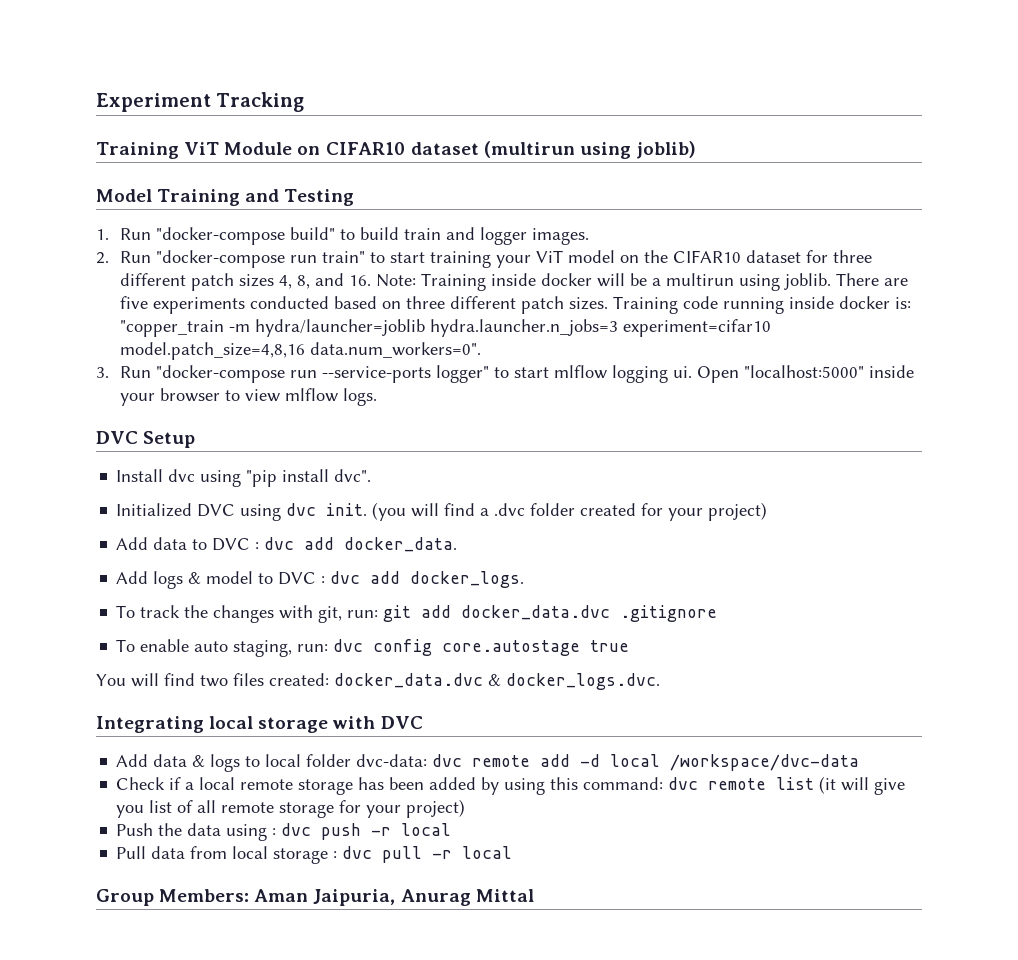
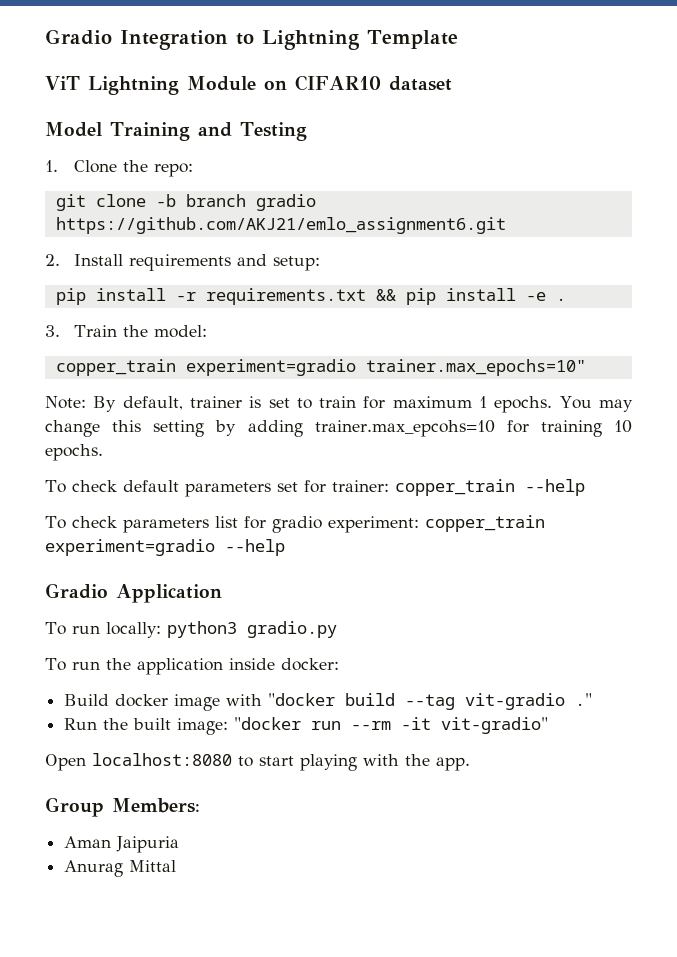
[96,92,305,112] [96,142,220,159] Experiment Tracking // Training ViT -> [45,29,458,50] [45,76,179,95] Gradio Integration to Lightning Template // ViT Lightning
[483,141,697,159] (multirun using joblib) -> (452, 83) none
[119,227,589,245] [96,250,872,268] [119,273,908,291] [119,296,911,314] [119,319,771,337] [119,342,481,360] [96,365,914,383] [119,388,377,406] [96,431,196,448] [116,469,372,487] [116,502,768,521] [116,537,458,552] [116,571,525,589] [116,605,718,623] [116,639,630,657] [96,673,660,690] [96,716,423,733] [116,754,860,772] [116,776,906,795] [116,799,466,818] [116,823,452,841] [116,846,513,864] Run "docker-compose build" to build train and logger images. // 2. Run "docker-compose run train" to start training your ViT model on the CIFAR10 dataset for three different patch sizes 4, 8, and 16. Note: Training inside docker will be a multirun using joblib. There are five experiments conducted based on three different patch sizes. Training code running inside docker is: "copper_train -m hydra/launcher=joblib hydra.launcher.n_jobs=3 experiment=cifar10 model.patch_size=4,8,16 data.num_workers=0". // 3. Run "docker-compose run --service-ports logger" to start mlflow logging ui. Open "localhost:5000" inside your browser to view mlflow logs. // DVC Setup // Install dvc using "pip install dvc". // Initialized DVC using dvc init. (you will find a .dvc folder created for your project) // Add data to DVC : dvc add docker_data. // Add logs & model to DVC : dvc add docker_logs. // To track the changes with git, run: git add docker_data.dvc .gitignore // To enable auto staging, run: dvc config core.autostage true // You will find two files created: docker_data.dvc & docker_logs.dvc. // Integrating local storage with DVC // Add data & logs to local folder dvc-data: dvc remote add -d local /workspace/dvc-data // Check if a local remote storage has been added by using this command: dvc remote list (it will give you list of all remote storage for your project) // Push the data using : dvc push -r local // Pull data from local storage : dvc pull -r local -> [74,160,194,177] [55,194,316,211] [55,217,506,234] [45,254,321,271] [55,288,566,305] [45,325,207,338] [55,359,586,376] [45,396,633,413] [45,420,632,437] [45,444,103,461] [45,479,585,497] [45,515,545,533] [45,539,285,556] [45,583,222,603] [45,621,337,638] [45,658,339,675] [64,693,593,711] [64,717,549,735] [45,753,470,771] Clone the repo: // git clone -b branch gradio https://github.com/AKJ21/emlo_assignment6.git // 2. Install requirements and setup: // pip install -r requirements.txt && pip install -e . // 3. Train the model: // copper_train experiment=gradio trainer.max_epochs=10" // Note: By default, trainer is set to train for maximum 1 epochs. You may change this setting by adding trainer.max_epcohs=10 for training 10 epochs. // To check default parameters set for trainer: copper_train --help // To check parameters list for gradio experiment: copper_train experiment=gradio --help // Gradio Application // To run locally: python3 gradio.py // To run the application inside docker: // Build docker image with "docker build --tag vit-gradio ." // Run the built image: "docker run --rm -it vit-gradio" // Open localhost:8080 to start playing with the app.
[254,889,396,906] Aman Jaipuria, -> [64,836,180,853] // Aman Jaipuria //

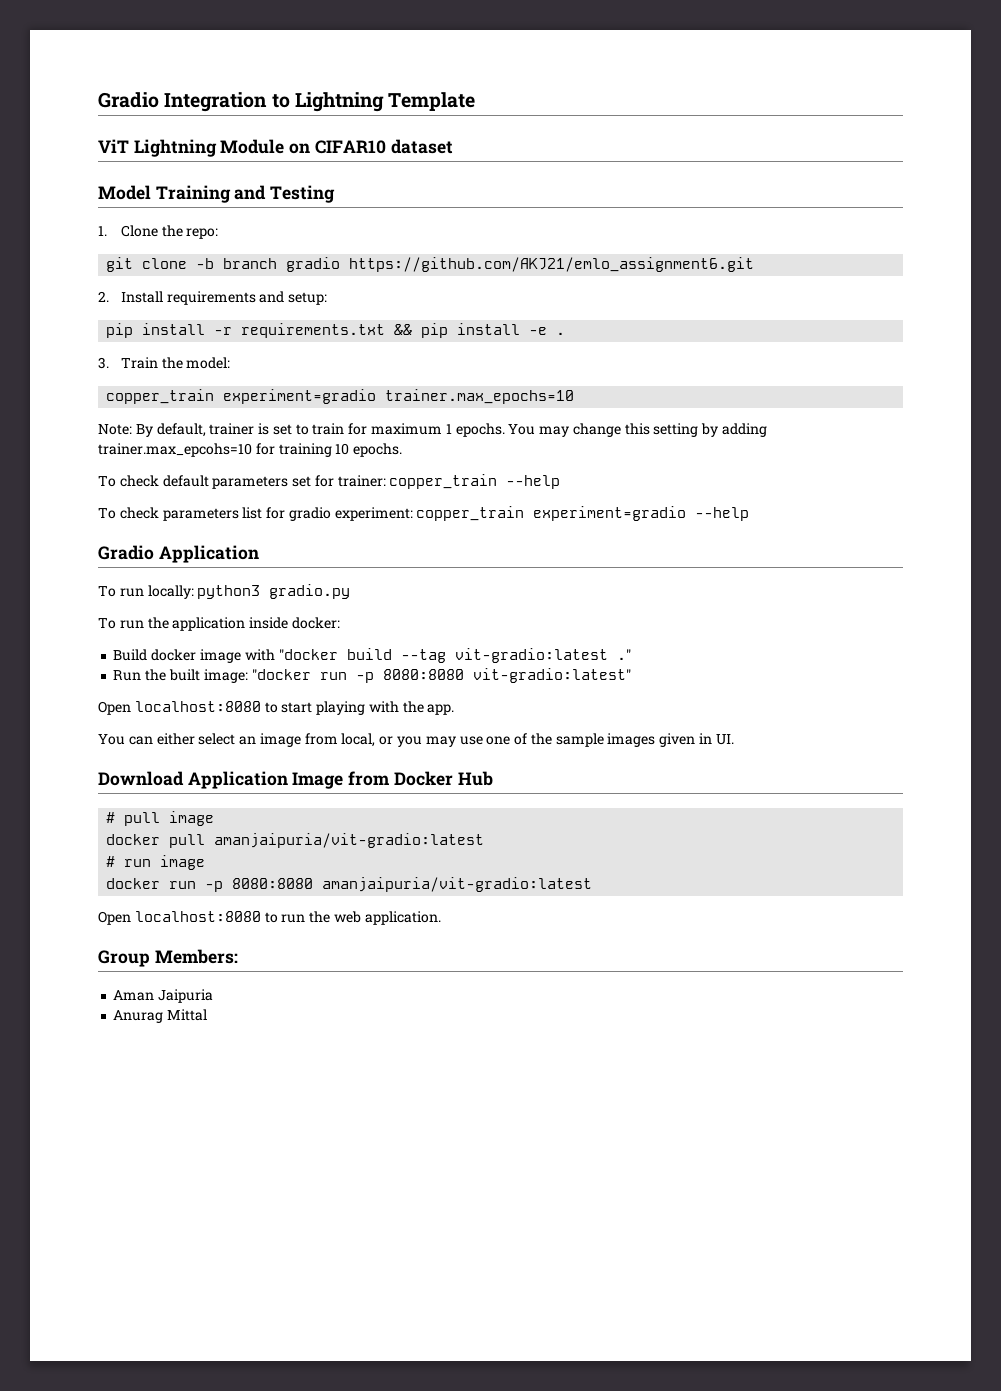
[365,359,586,376] trainer.max_epochs=10" -> [385,389,575,404] trainer.max_epochs=10
[465,693,566,710] vit-gradio -> [454,648,608,663] vit-gradio:latest
[351,717,549,734] --rm -it vit-gradio" -> [355,668,631,683] -p 8080:8080 vit-gradio:latest"
(470, 764) none -> [98,733,734,747] [98,771,493,789] [106,811,215,826] [106,833,485,848] [106,855,206,870] [106,877,593,892] [98,911,441,925] // You can either select an image from local, or you may use one of the sample images given in UI. // Download Application Image from Docker Hub // # pull image // docker pull amanjaipuria/vit-gradio:latest // # run image // docker run -p 8080:8080 amanjaipuria/vit-gradio:latest // Open localhost:8080 to run the web application.

